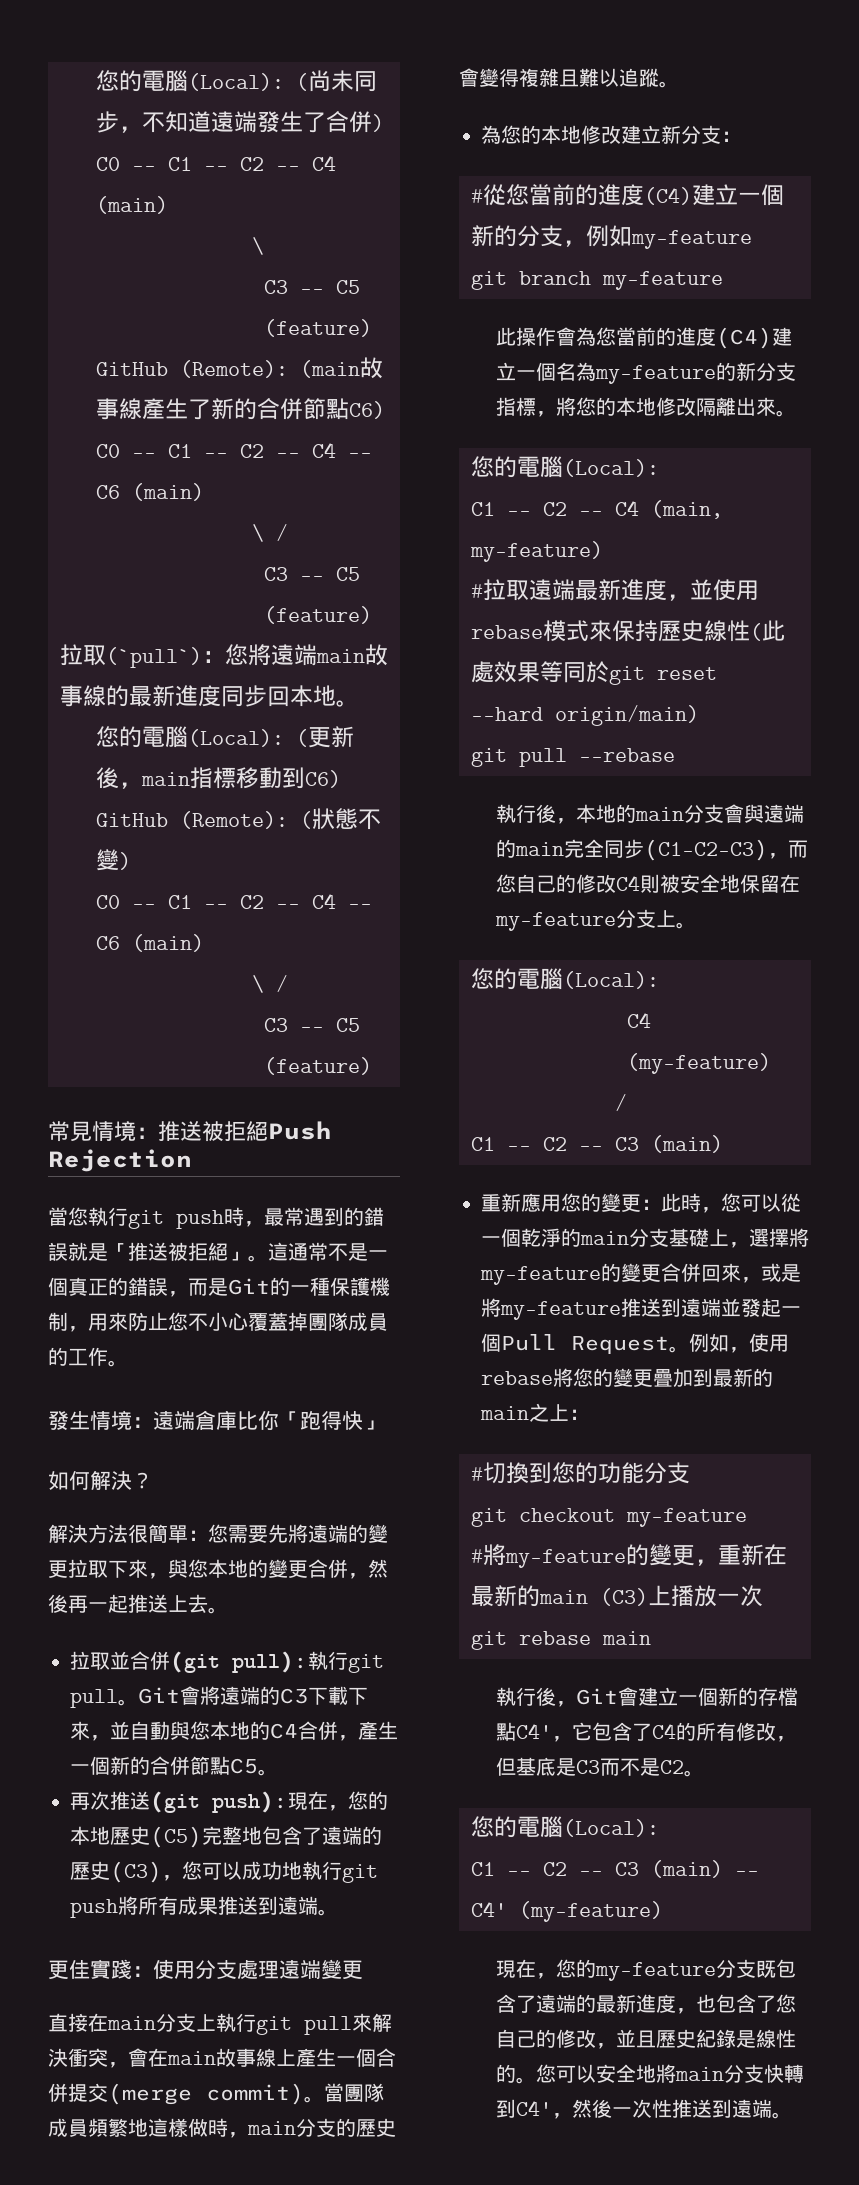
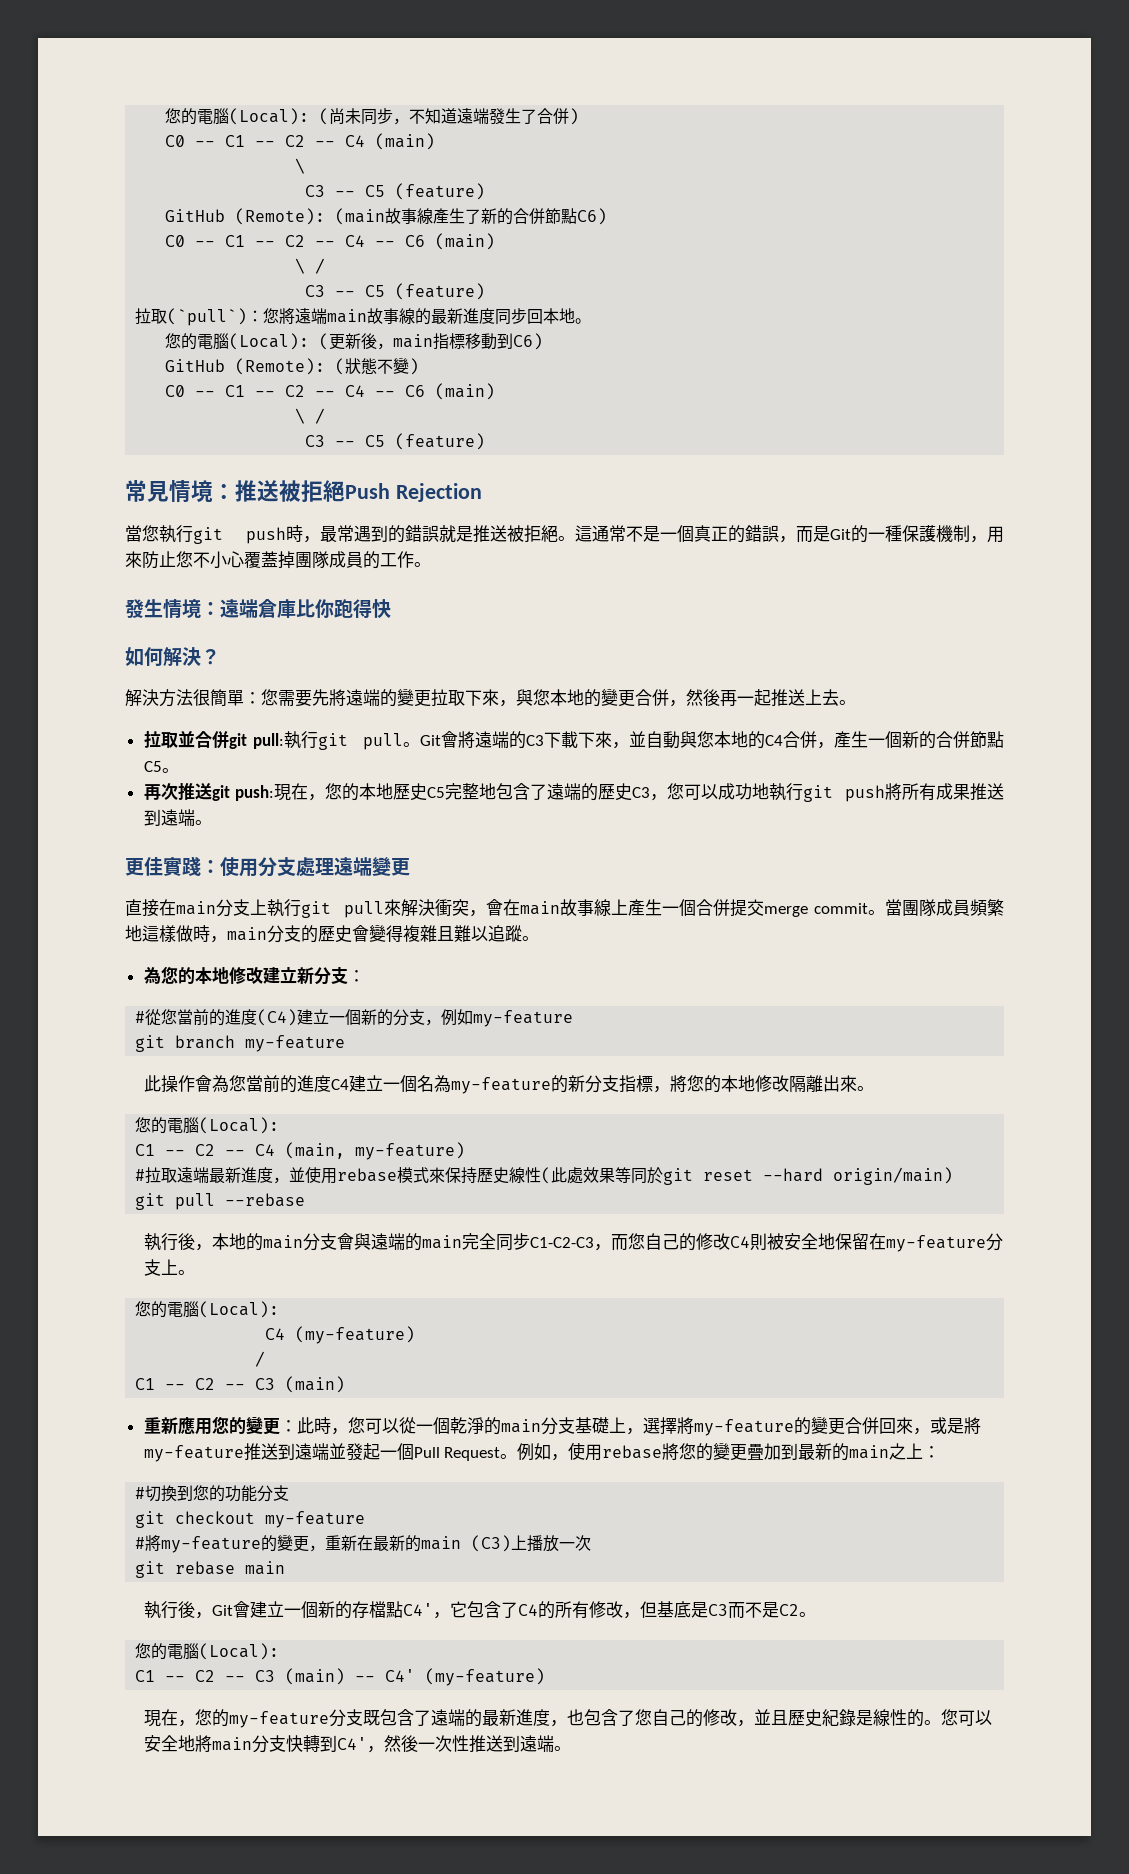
[108,1242,248,1261] 「推送被拒絕」 -> [473,525,558,543] 推送被拒絕
[279,1411,300,1428] 「 -> (334, 608) none
[363,1420,384,1430] 」 -> (391, 608) none
[170,1651,308,1673] (git pull): -> [228,733,285,749] git pull:
[150,1791,288,1813] (git push): -> [211,785,275,801] git push:
[150,1826,202,1848] (C5) -> [427,787,446,798] C5
[110,1861,162,1883] (C3) -> [632,787,651,798] C3
[108,2083,304,2105] (merge commit) -> [764,903,868,917] merge commit
[715,327,772,349] (C4) -> [331,1079,350,1090] C4
[643,839,768,861] (C1-C2-C3) -> [530,1237,595,1248] C1-C2-C3

